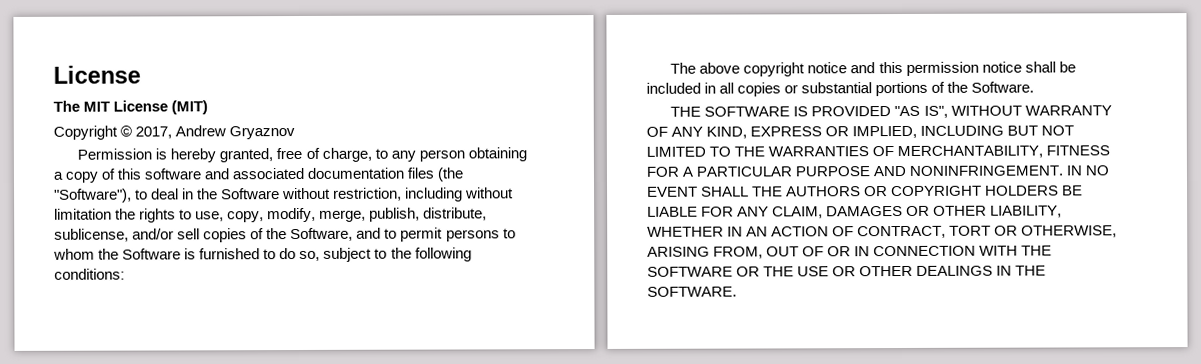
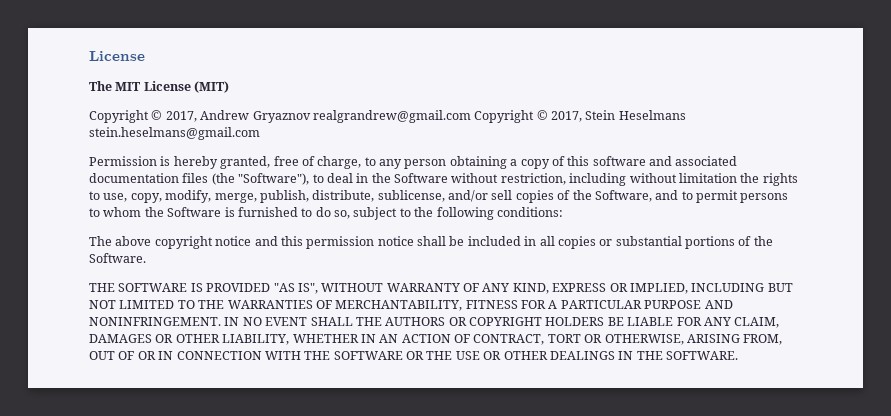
(296, 133) none -> [312,110,686,123] [89,127,260,140] realgrandrew@gmail.com Copyright © 2017, Stein Heselmans stein.heselmans@gmail.com

